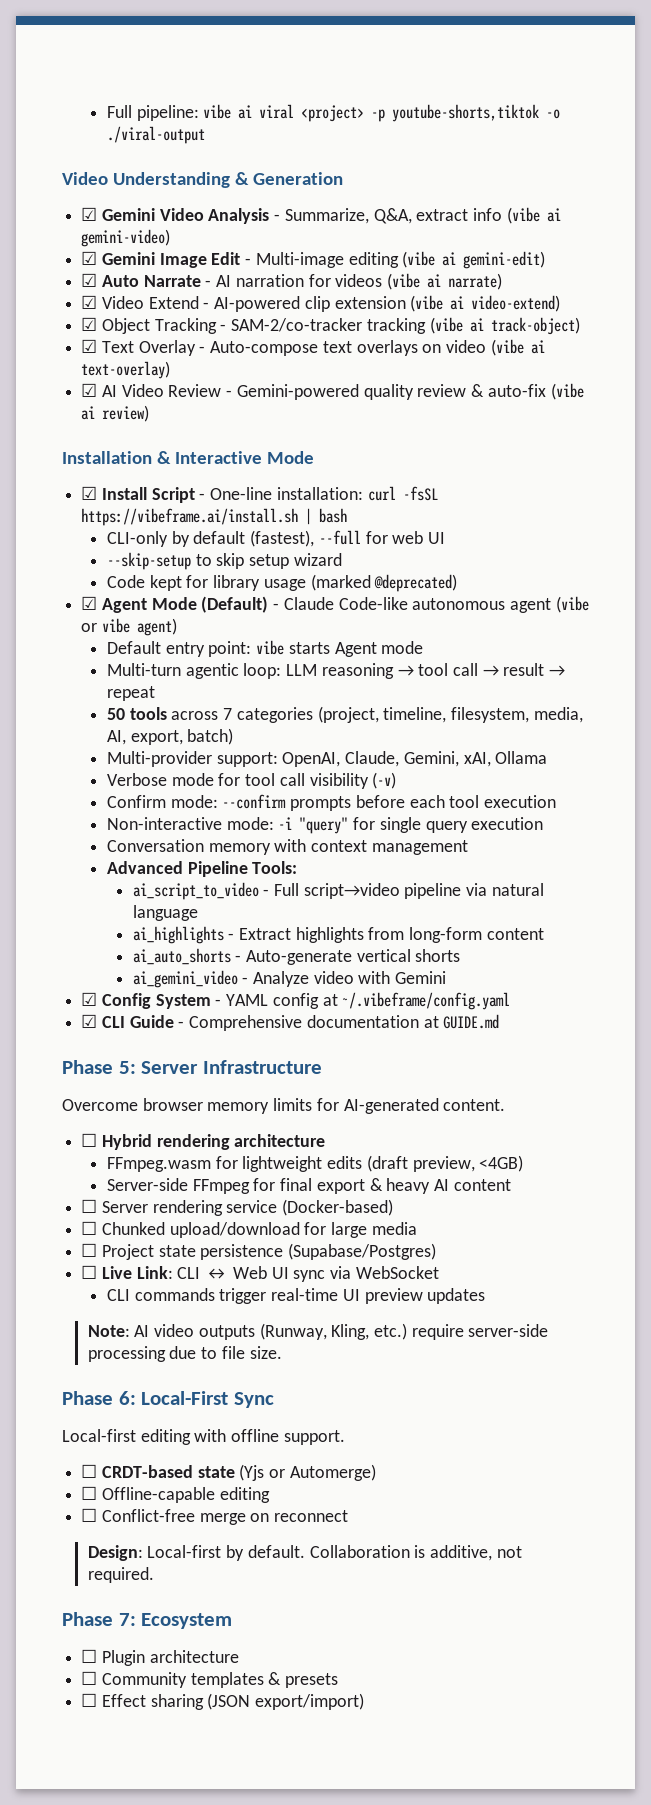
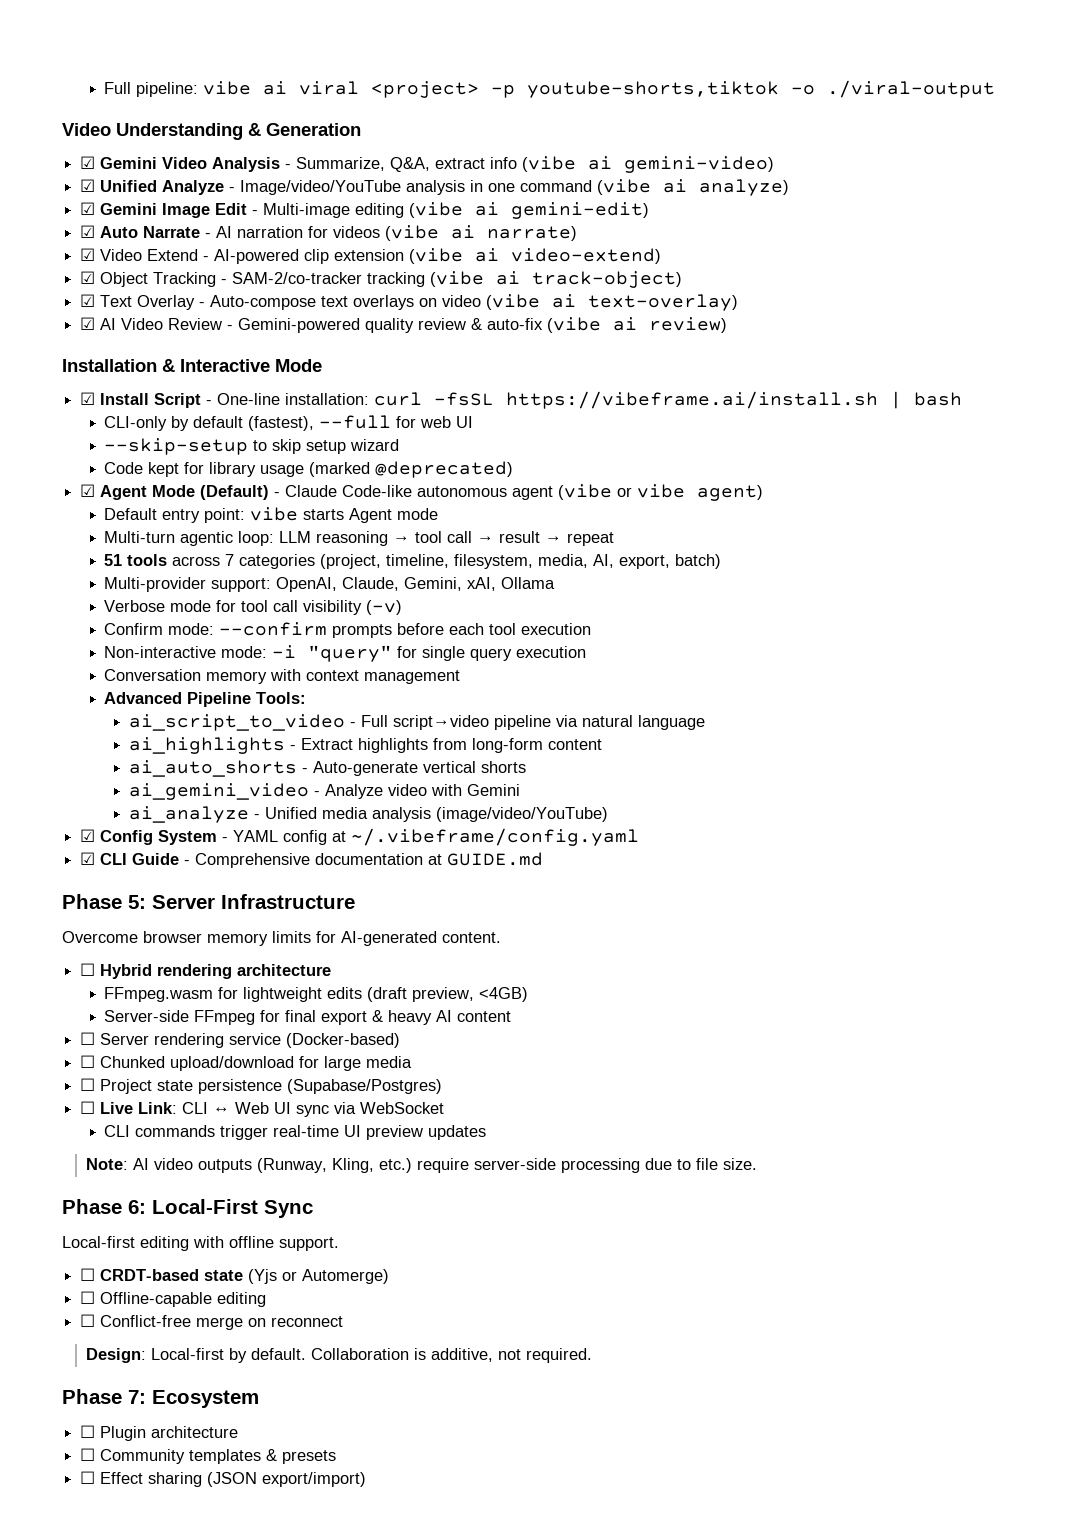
(171, 238) none -> [80,179,790,196] // ☑ Unified Analyze - Image/video/YouTube analysis in one command (vibe ai analyze)
[106,708,125,720] 50 -> [104,554,123,566] 51
(447, 977) none -> [128,806,608,823] // ai_analyze - Unified media analysis (image/video/YouTube)

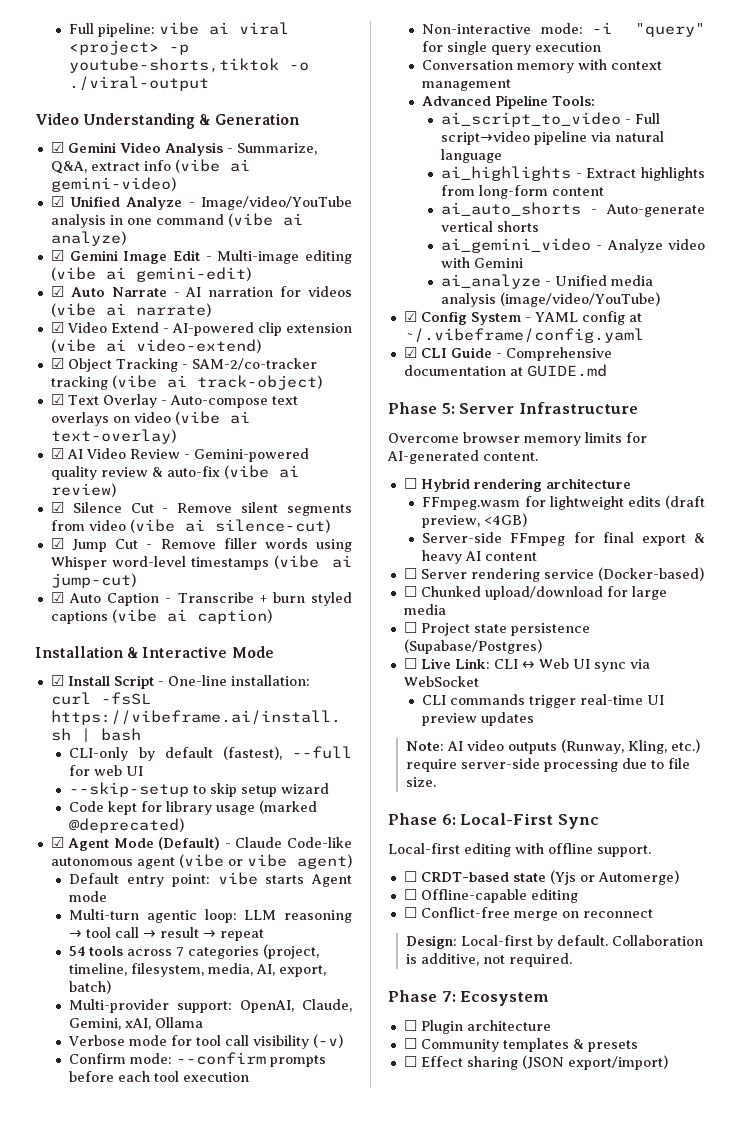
(728, 325) none -> [50,502,352,516] [50,519,330,533] [50,538,352,552] [50,555,352,570] [50,573,136,588] [50,592,352,606] [50,609,272,624] // ☑ Silence Cut - Remove silent segments from video (vibe ai silence-cut) // ☑ Jump Cut - Remove filler words using Whisper word-level timestamps (vibe ai jump-cut) // ☑ Auto Caption - Transcribe + burn styled captions (vibe ai caption)
[104,554,123,566] 51 -> [69,946,86,956] 54

